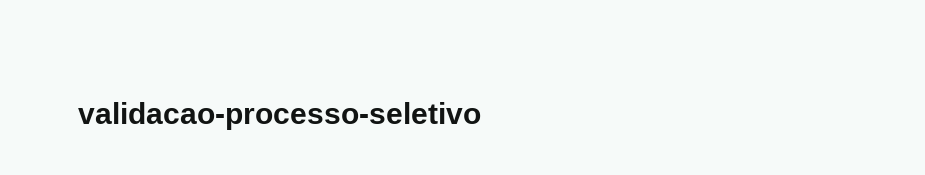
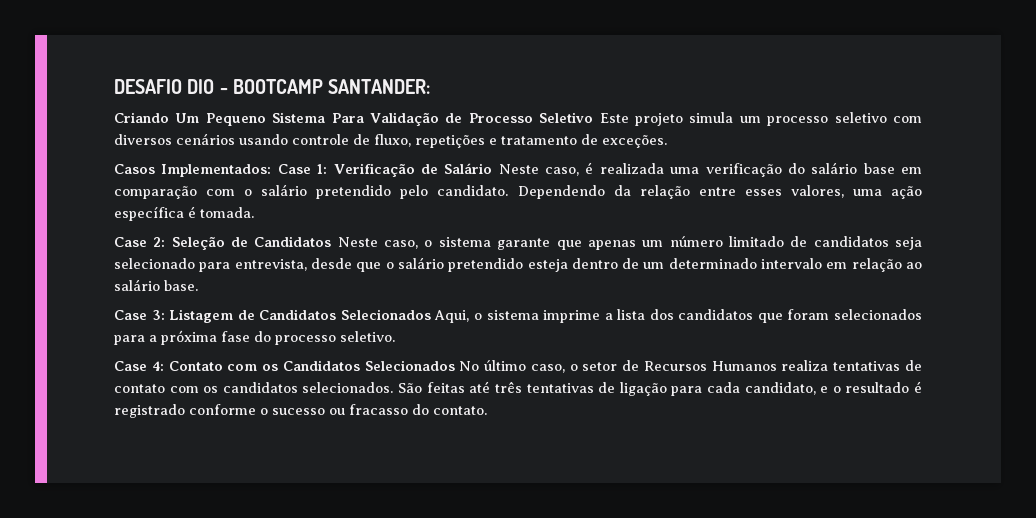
[78,102,481,130] validacao-processo-seletivo -> [114,79,431,94] [114,112,922,126] [114,133,667,148] [114,162,922,177] [114,184,922,199] [114,206,254,221] [114,236,923,250] [114,257,922,272] [114,279,198,291] [114,309,922,323] [114,330,395,345] [114,360,922,373] [114,381,922,396] [114,404,487,418] DESAFIO DIO - BOOTCAMP SANTANDER: // Criando Um Pequeno Sistema Para Validação de Processo Seletivo Este projeto simula um processo seletivo com diversos cenários usando controle de fluxo, repetições e tratamento de exceções. // Casos Implementados: Case 1: Verificação de Salário Neste caso, é realizada uma verificação do salário base em comparação com o salário pretendido pelo candidato. Dependendo da relação entre esses valores, uma ação específica é tomada. // Case 2: Seleção de Candidatos Neste caso, o sistema garante que apenas um número limitado de candidatos seja selecionado para entrevista, desde que o salário pretendido esteja dentro de um determinado intervalo em relação ao salário base. // Case 3: Listagem de Candidatos Selecionados Aqui, o sistema imprime a lista dos candidatos que foram selecionados para a próxima fase do processo seletivo. // Case 4: Contato com os Candidatos Selecionados No último caso, o setor de Recursos Humanos realiza tentativas de contato com os candidatos selecionados. São feitas até três tentativas de ligação para cada candidato, e o resultado é registrado conforme o sucesso ou fracasso do contato.

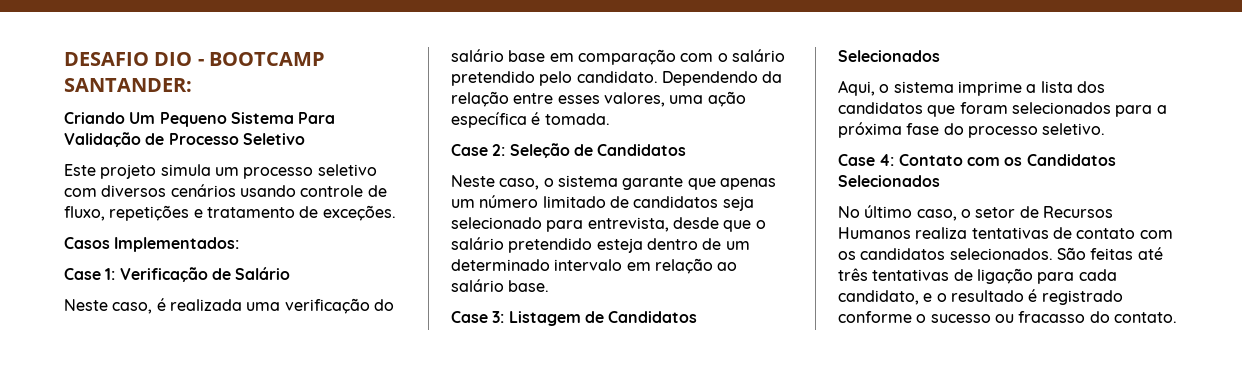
(594, 117) none -> (305, 139) //
(272, 170) none -> (240, 244) //
(493, 168) none -> (291, 273) //
(332, 241) none -> (687, 150) //
(431, 314) none -> (940, 56) //
(455, 365) none -> (940, 181) //

